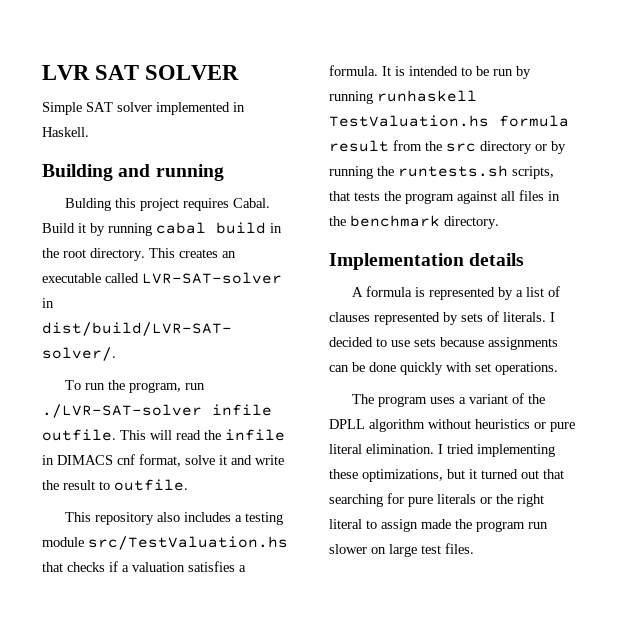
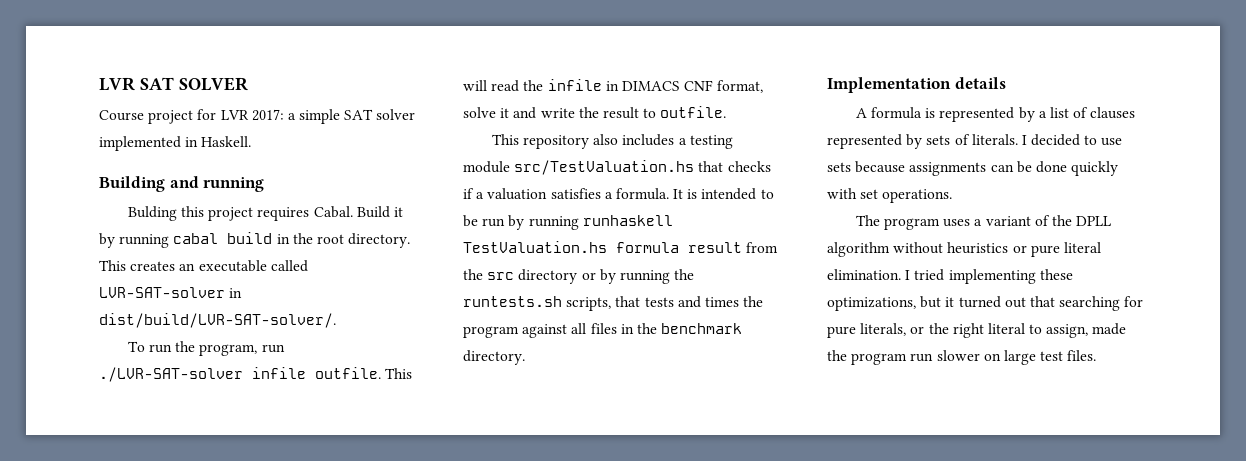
[42,102,82,115] Simple -> [99,109,341,124] Course project for LVR 2017: a simple
[117,454,135,465] cnf -> [684,80,714,91] CNF
(380, 196) none -> [677,296,739,308] and times
[437,494,476,504] literals -> [860,323,907,336] literals,
[381,519,418,532] assign -> [1046,324,1089,338] assign,

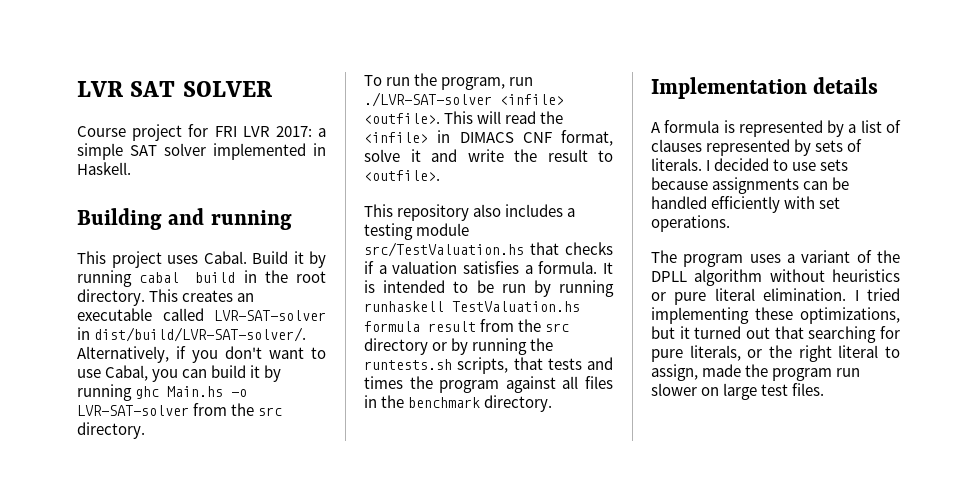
(217, 114) none -> [214,126,237,137] FRI
[127,206,310,221] Bulding this project requires -> [77,251,198,268] This project uses
(336, 320) none -> [77,346,326,363] [77,365,282,382] [77,384,248,401] [77,403,283,416] [77,422,145,439] Alternatively, if you don't want to use Cabal, you can build it by running ghc Main.hs -o LVR-SAT-solver from the src directory.
[252,367,381,379] infile outfile. -> [500,94,564,105] [364,113,440,124] <infile> <outfile>.
[547,79,602,91] infile -> [364,132,428,143] <infile>
[660,106,727,118] outfile. -> [364,170,440,181] <outfile>.
[1035,161,1119,176] done quickly -> [651,196,781,213] handled efficiently

